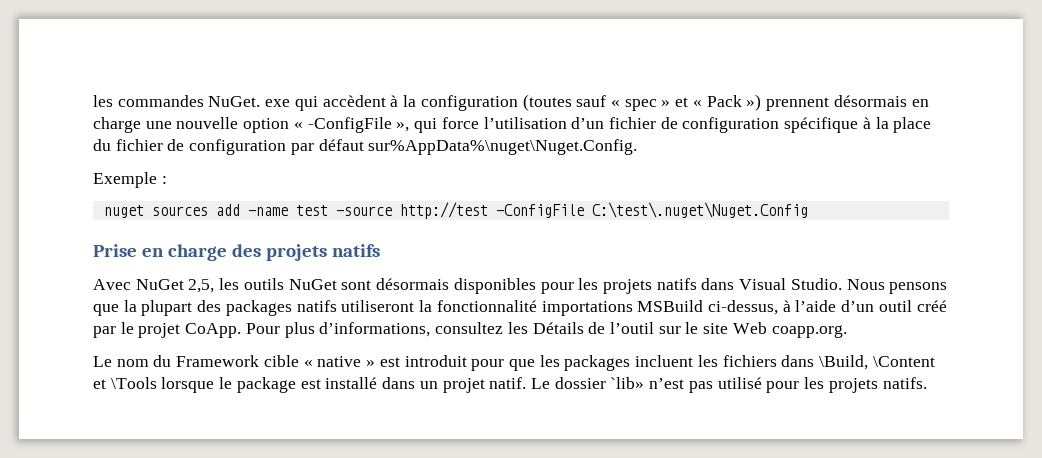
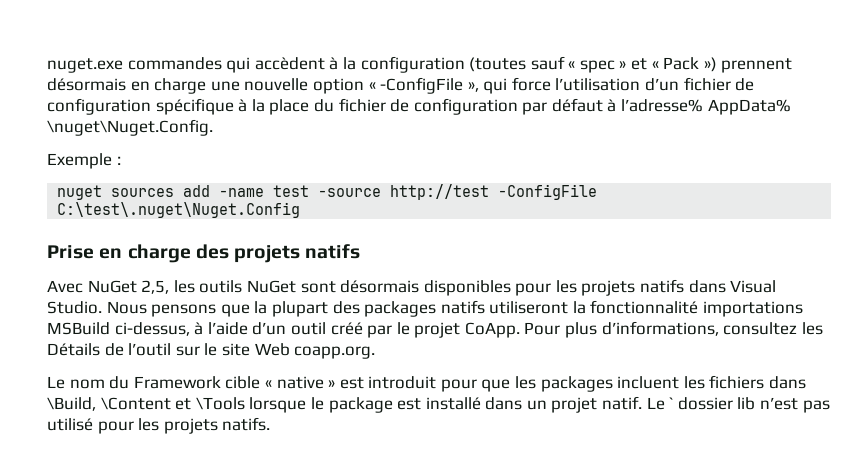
[93,95,291,107] les commandes NuGet. exe -> [47,57,222,73] nuget.exe commandes
[368,139,638,155] sur%AppData%\nuget\Nuget.Config. -> [607,99,791,115] [47,119,213,136] à l’adresse% AppData% \nuget\Nuget.Config.
[554,377,645,389] dossier `lib» -> [669,397,756,410] ` dossier lib

